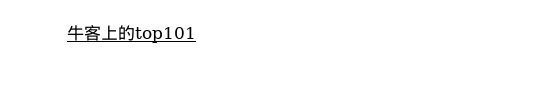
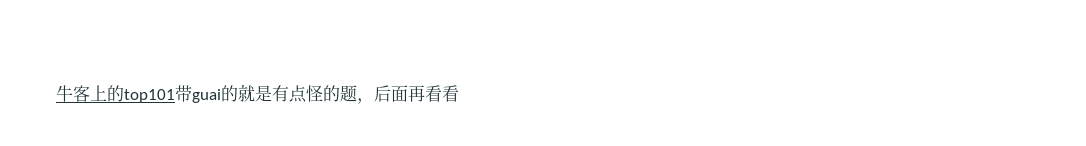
(196, 35) none -> [175,84,459,104] 带guai的就是有点怪的题，后面再看看

